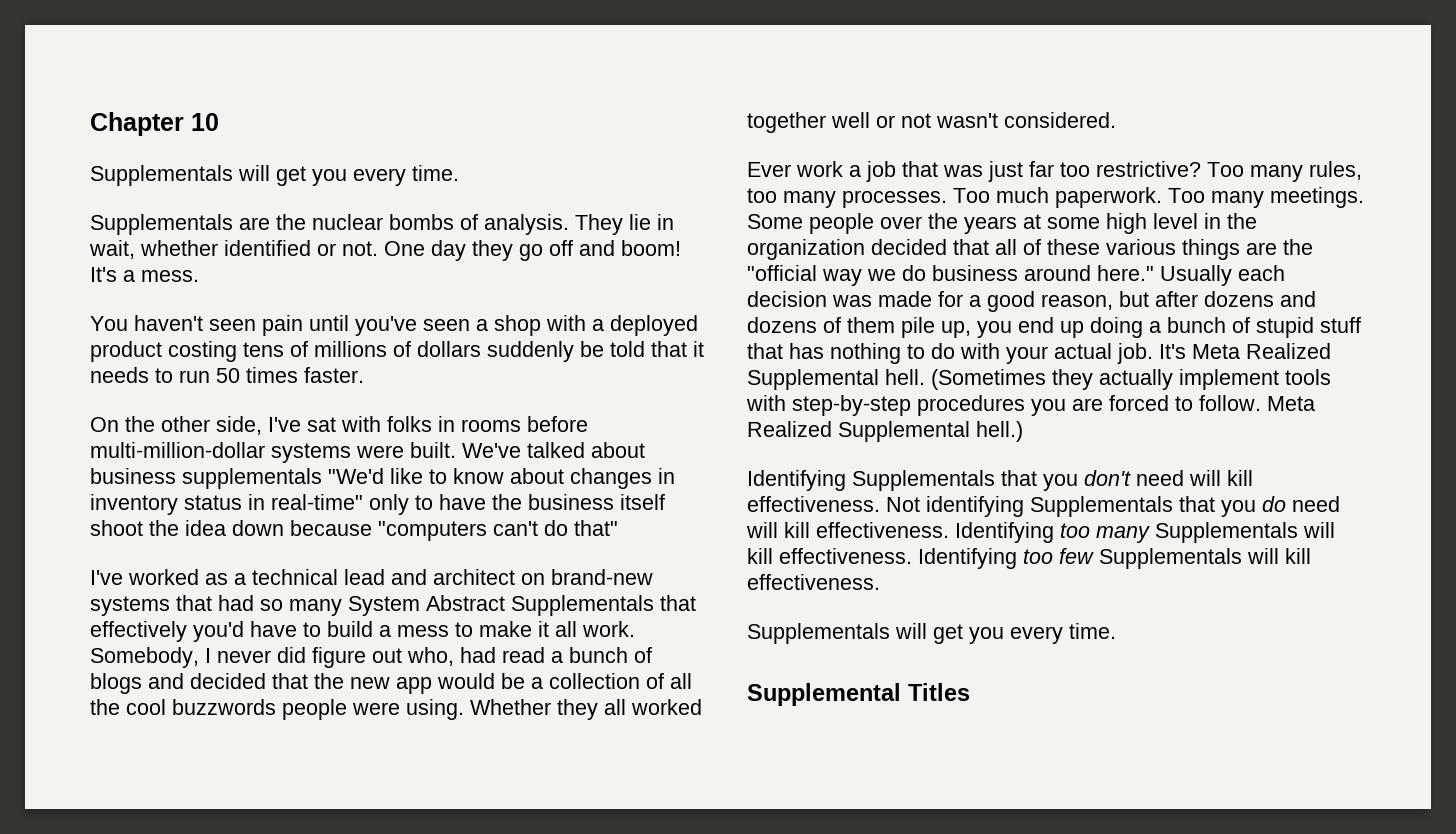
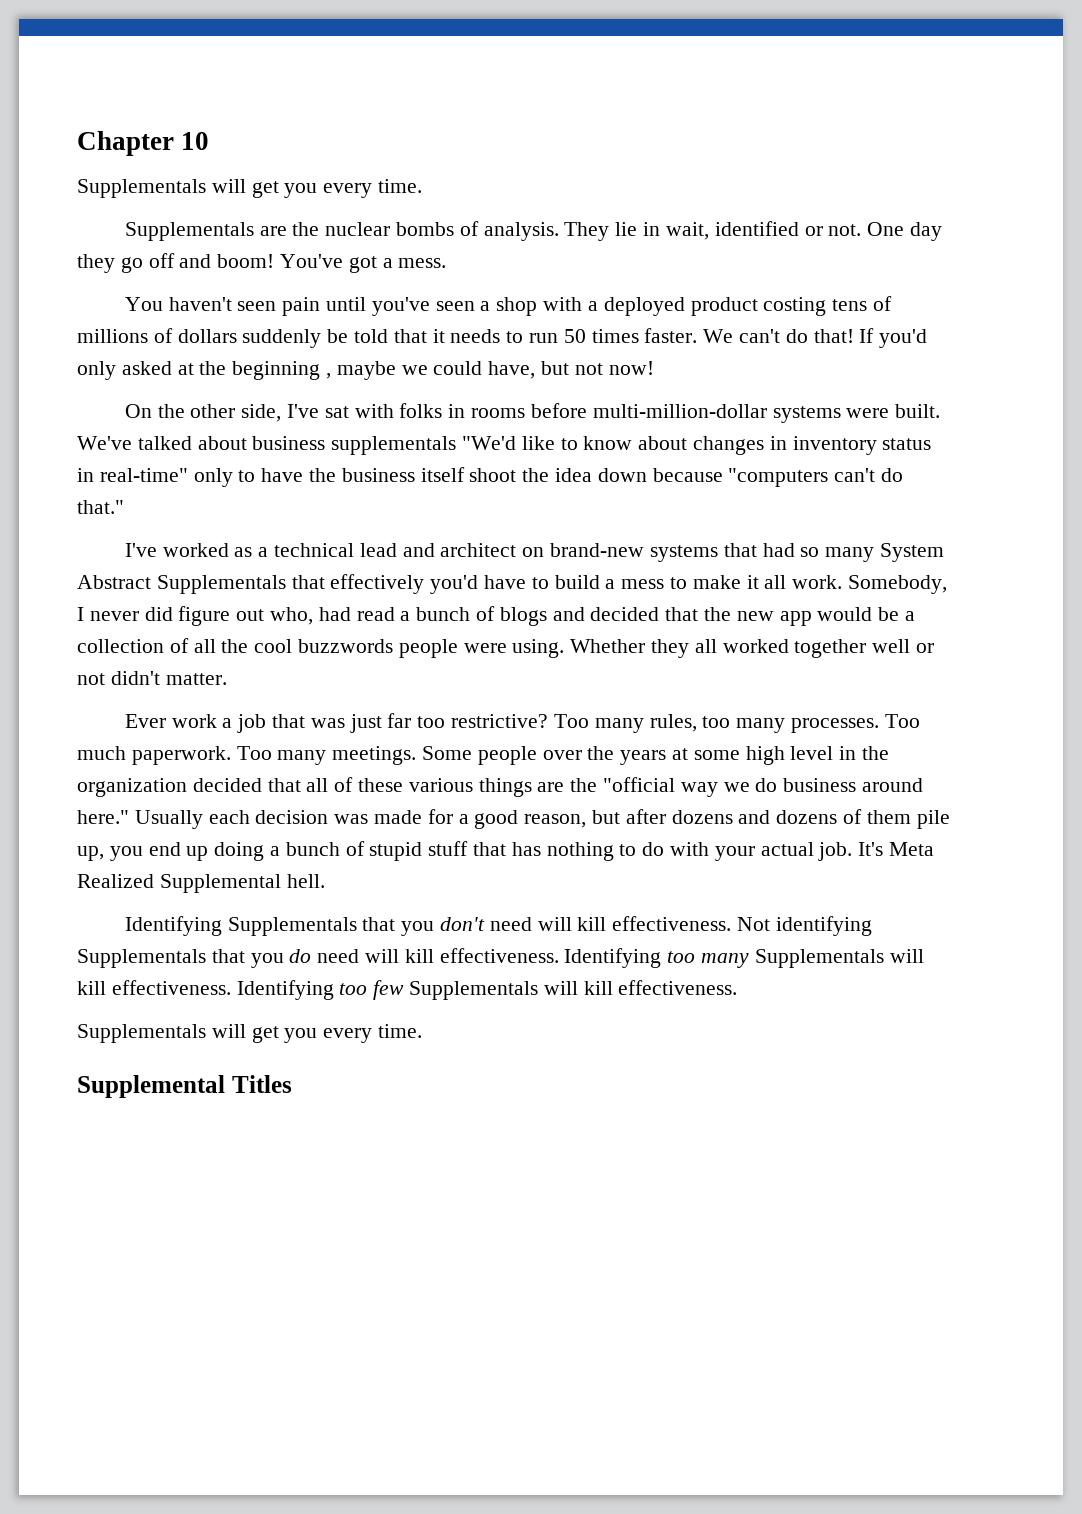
[140,240,218,256] whether -> (709, 231) none
[90,267,117,282] It's -> [280,254,377,273] You've got
(364, 375) none -> [703,328,928,348] [77,361,654,380] We can't do that! If you'd only asked at the beginning , maybe we could have, but not now!
[574,520,618,536] that" -> [77,500,124,514] that."
[936,112,1116,128] wasn't considered. -> [110,671,227,685] didn't matter.
[931,369,1331,390] [746,395,1315,416] [747,421,1023,442] (Sometimes they actually implement tools with step-by-step procedures you are forced to follow. Meta Realized Supplemental hell.) -> (325, 881) none

